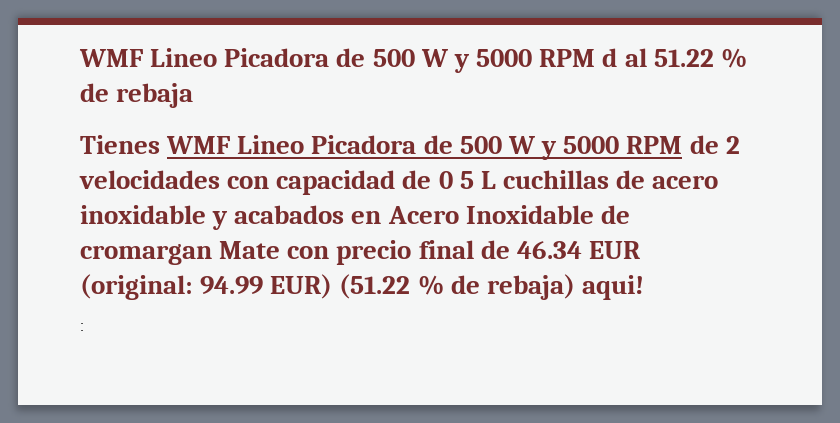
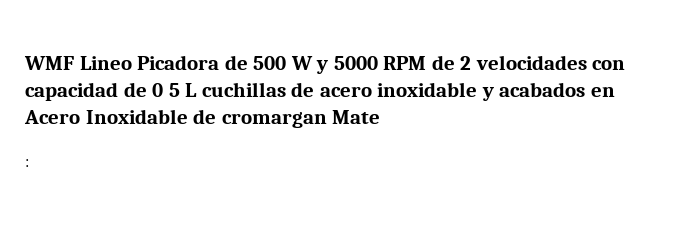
[79,48,747,73] [80,83,194,108] [80,135,683,160] WMF Lineo Picadora de 500 W y 5000 RPM d al 51.22 % de rebaja // Tienes WMF Lineo Picadora de 500 W y 5000 RPM -> [24,55,427,74] WMF Lineo Picadora de 500 W y 5000 RPM
[287,240,642,265] [80,274,645,300] con precio final de 46.34 EUR (original: 94.99 EUR) (51.22 % de rebaja) aqui! -> (381, 117) none

